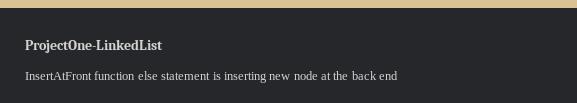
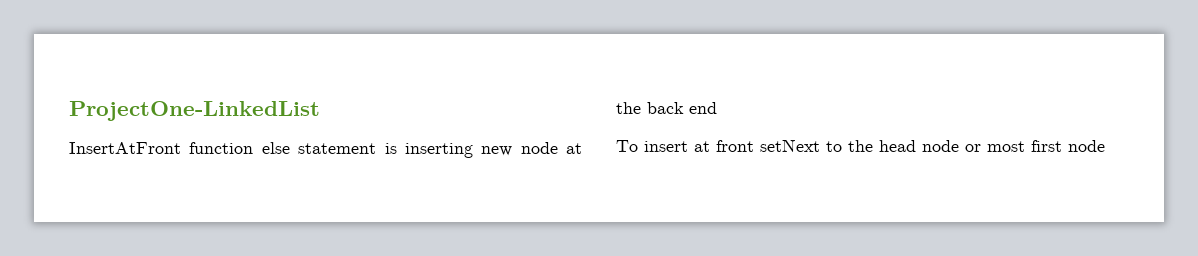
(399, 75) none -> [616,139,1105,152] // To insert at front setNext to the head node or most first node

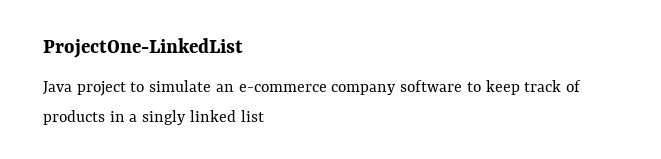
[69,142,582,158] [616,102,717,114] [616,139,1105,152] InsertAtFront function else statement is inserting new node at the back end // To insert at front setNext to the head node or most first node -> [43,80,581,96] [43,110,264,125] Java project to simulate an e-commerce company software to keep track of products in a singly linked list

